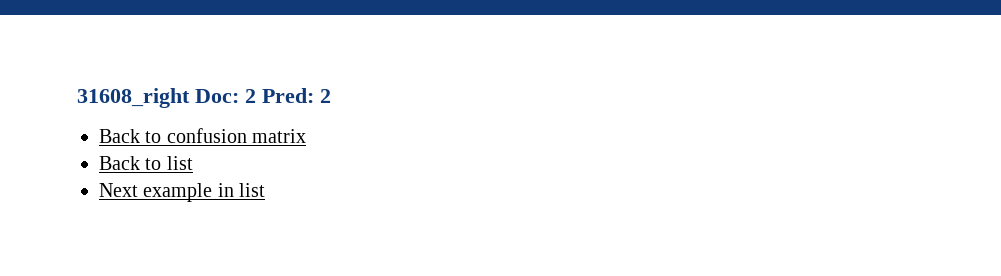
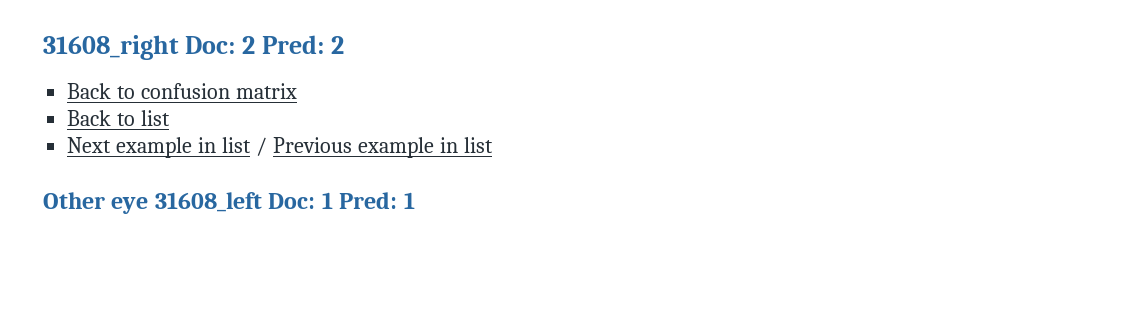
(266, 190) none -> [255,137,493,158] [43,192,415,214] / Previous example in list // Other eye 31608_left Doc: 1 Pred: 1

